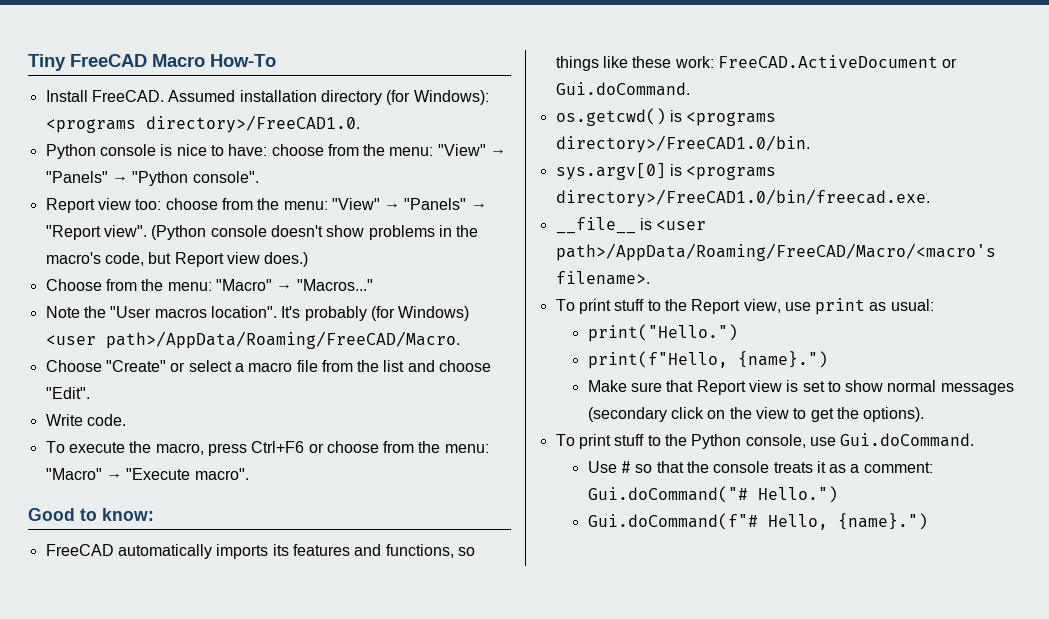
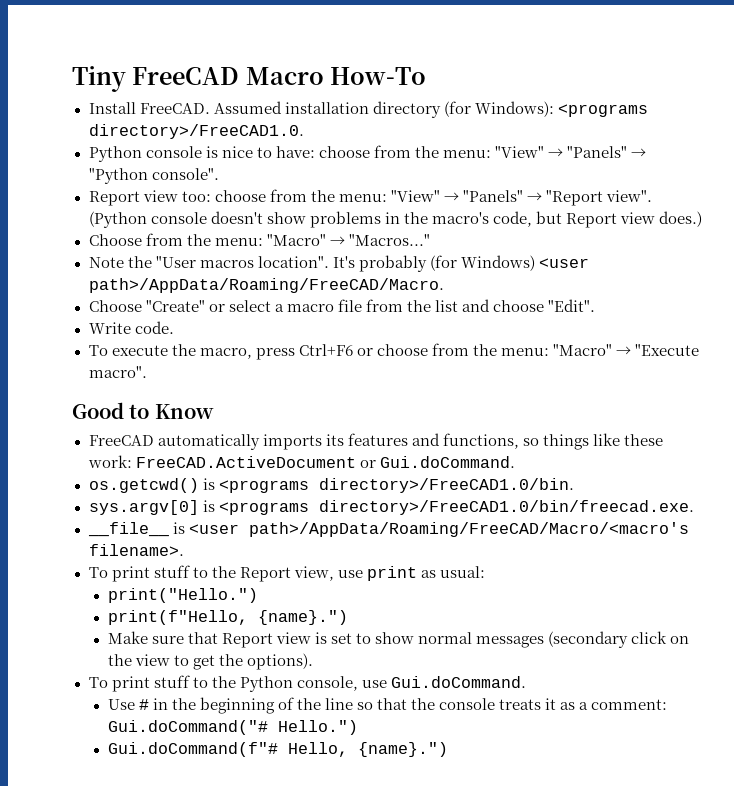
[102,508,154,521] know: -> [154,404,214,419] Know
(631, 467) none -> [152,697,353,714] in the beginning of the line

